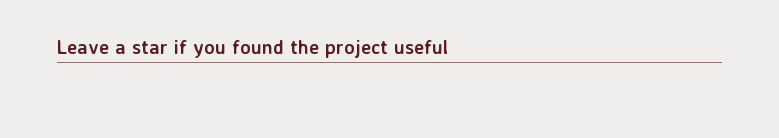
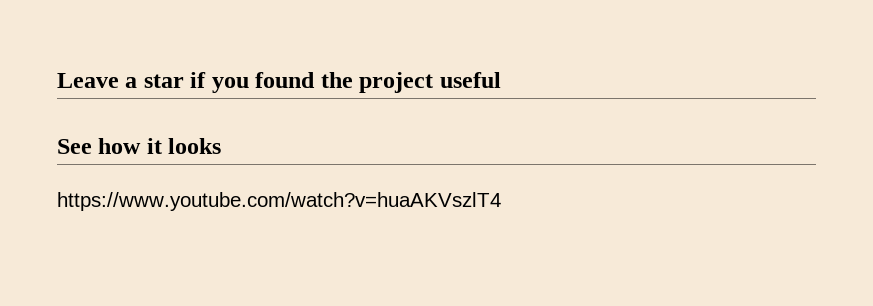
(448, 47) none -> [57,138,222,154] [57,192,501,211] // See how it looks // https://www.youtube.com/watch?v=huaAKVszlT4

